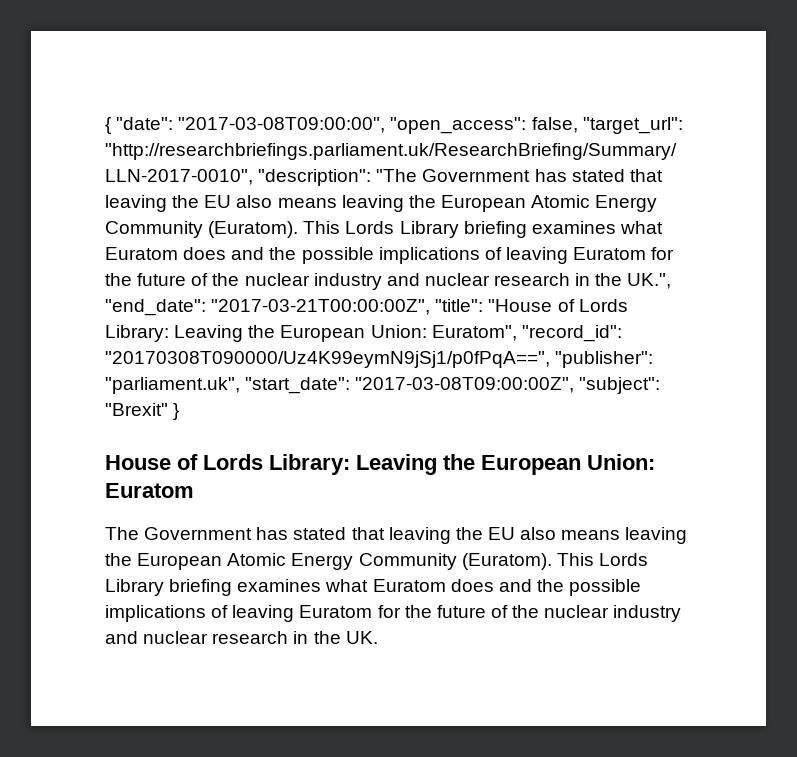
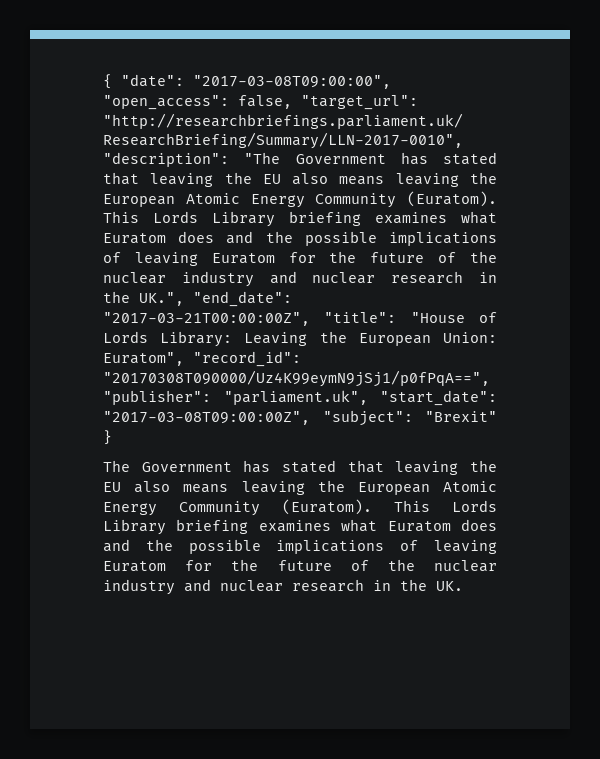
[105,454,655,475] [105,483,194,498] // House of Lords Library: Leaving the European Union: Euratom -> (112, 437) none

